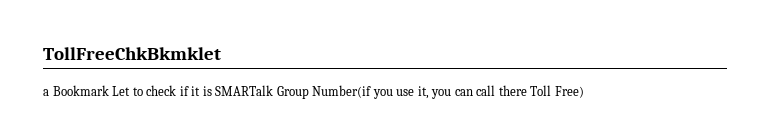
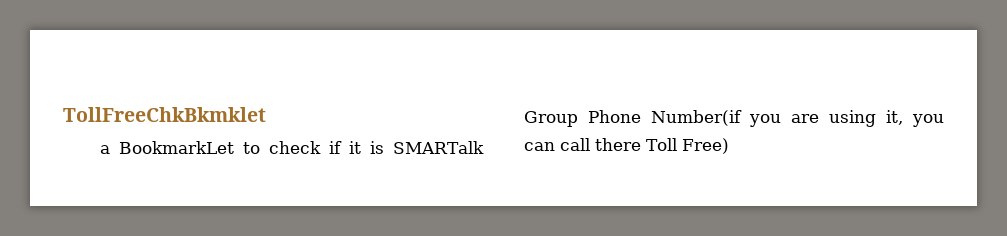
[52,85,131,96] Bookmark Let -> [118,141,234,154] BookmarkLet
(309, 92) none -> [588,110,641,123] Phone
[396,89,415,96] use -> [791,110,876,127] are using

